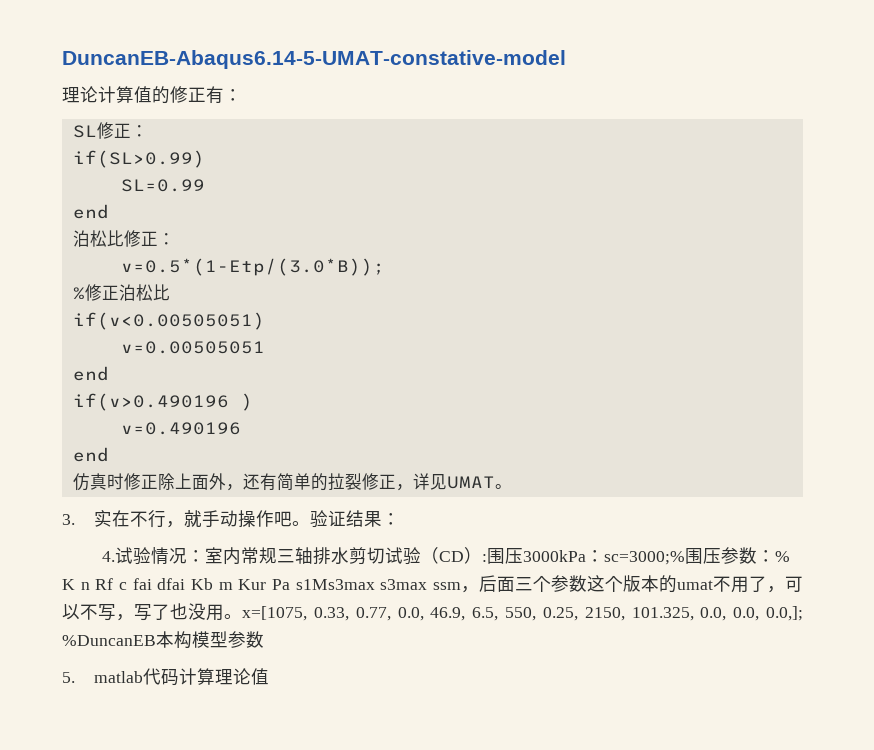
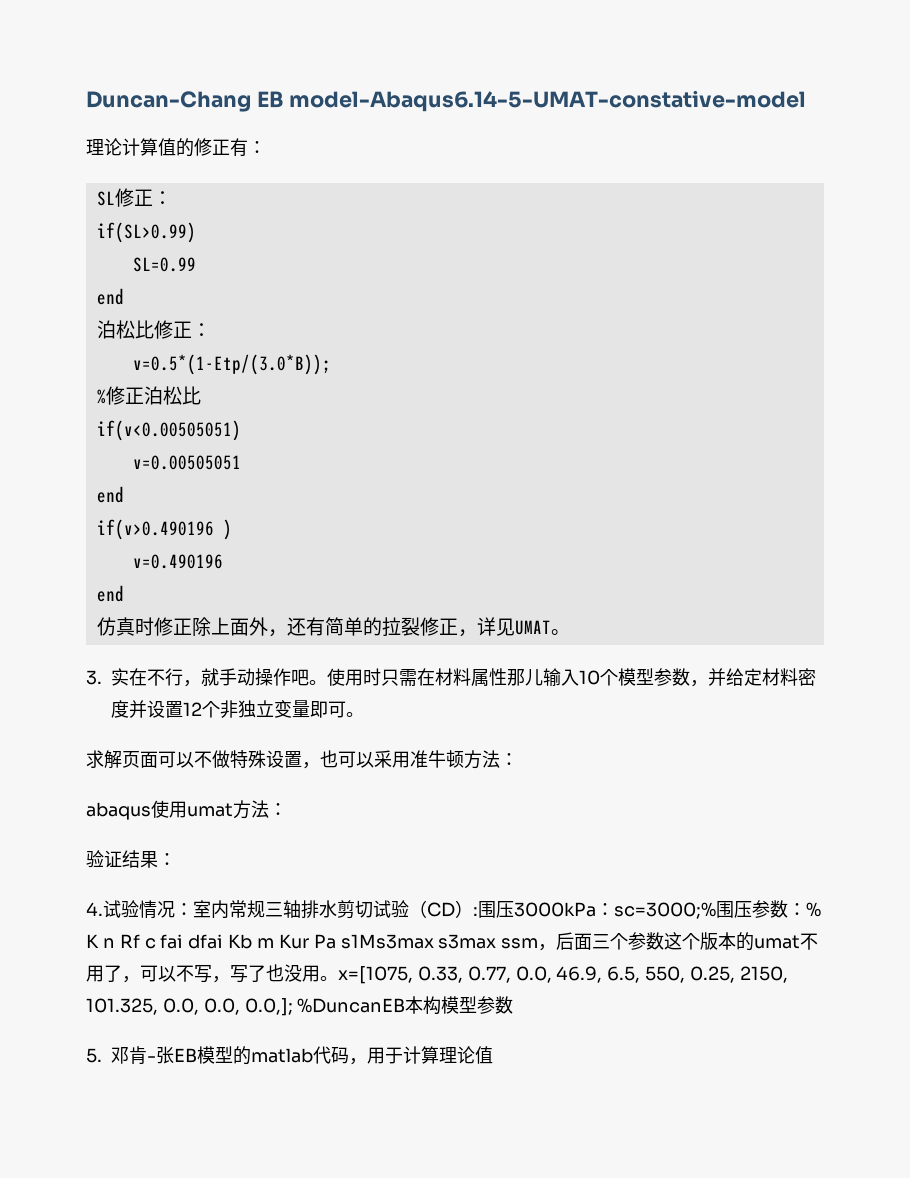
[62,50,566,69] DuncanEB-Abaqus6.14-5-UMAT-constative-model -> [86,90,807,112] Duncan-Chang EB model-Abaqus6.14-5-UMAT-constative-model
(310, 523) none -> [327,668,816,687] [111,700,364,718] [86,750,518,769] [86,800,287,820] 使用时只需在材料属性那儿输入10个模型参数，并给定材料密度并设置12个非独立变量即可。 // 求解页面可以不做特殊设置，也可以采用准牛顿方法： // abaqus使用umat方法： //
(75, 677) none -> [111,1046,251,1065] 邓肯-张EB模型的
(179, 677) none -> [349,1047,403,1065] ，用于

